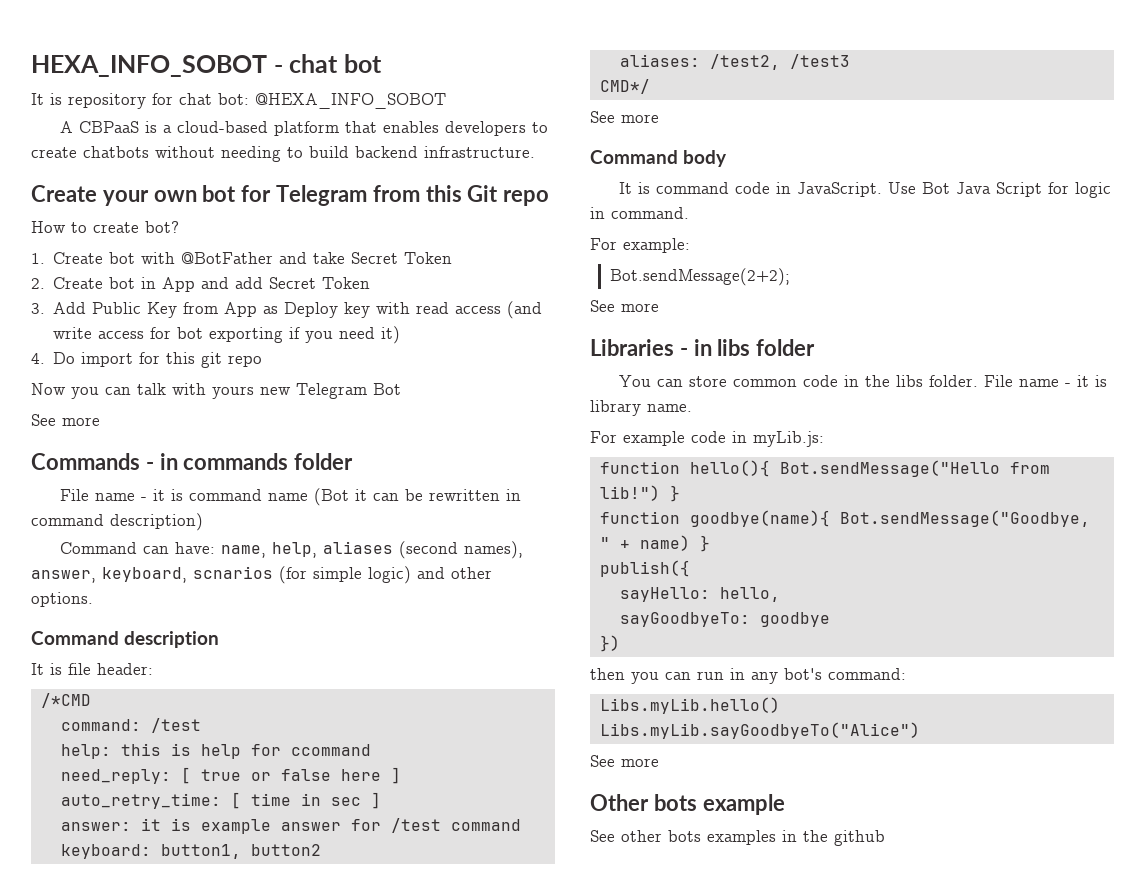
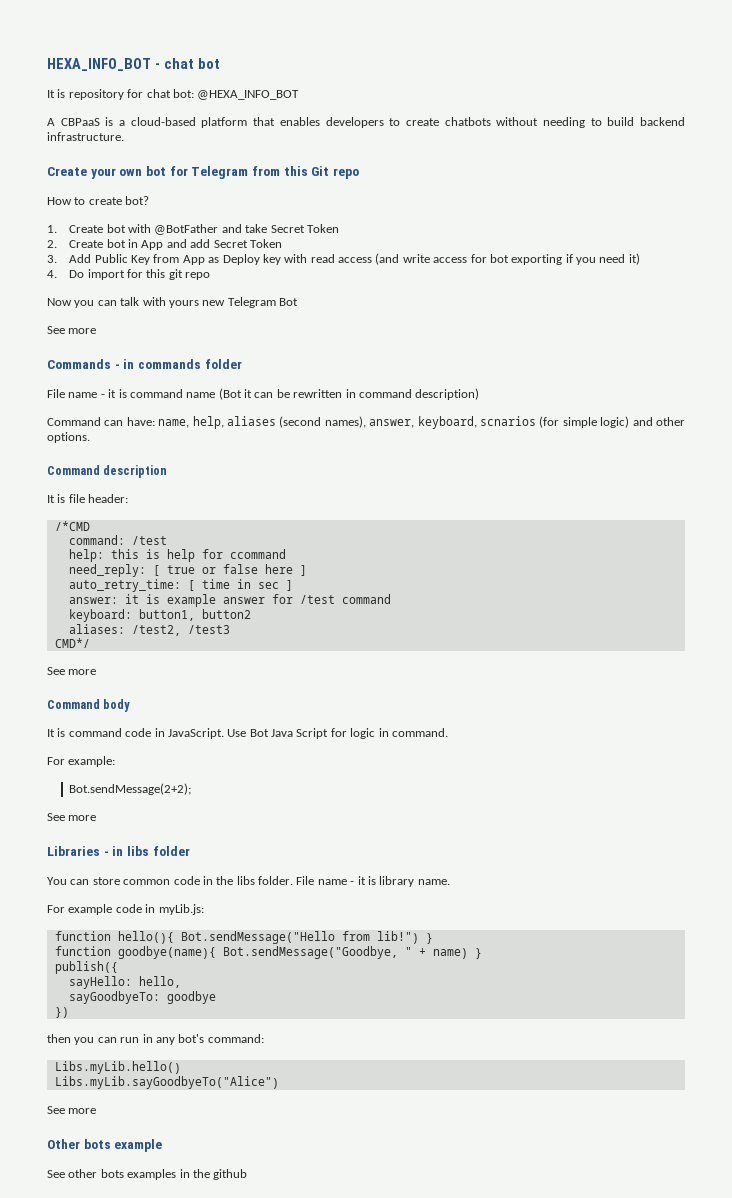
[31,55,267,77] HEXA_INFO_SOBOT -> [47,58,151,71] HEXA_INFO_BOT
[255,93,446,109] @HEXA_INFO_SOBOT -> [197,90,300,100] @HEXA_INFO_BOT

